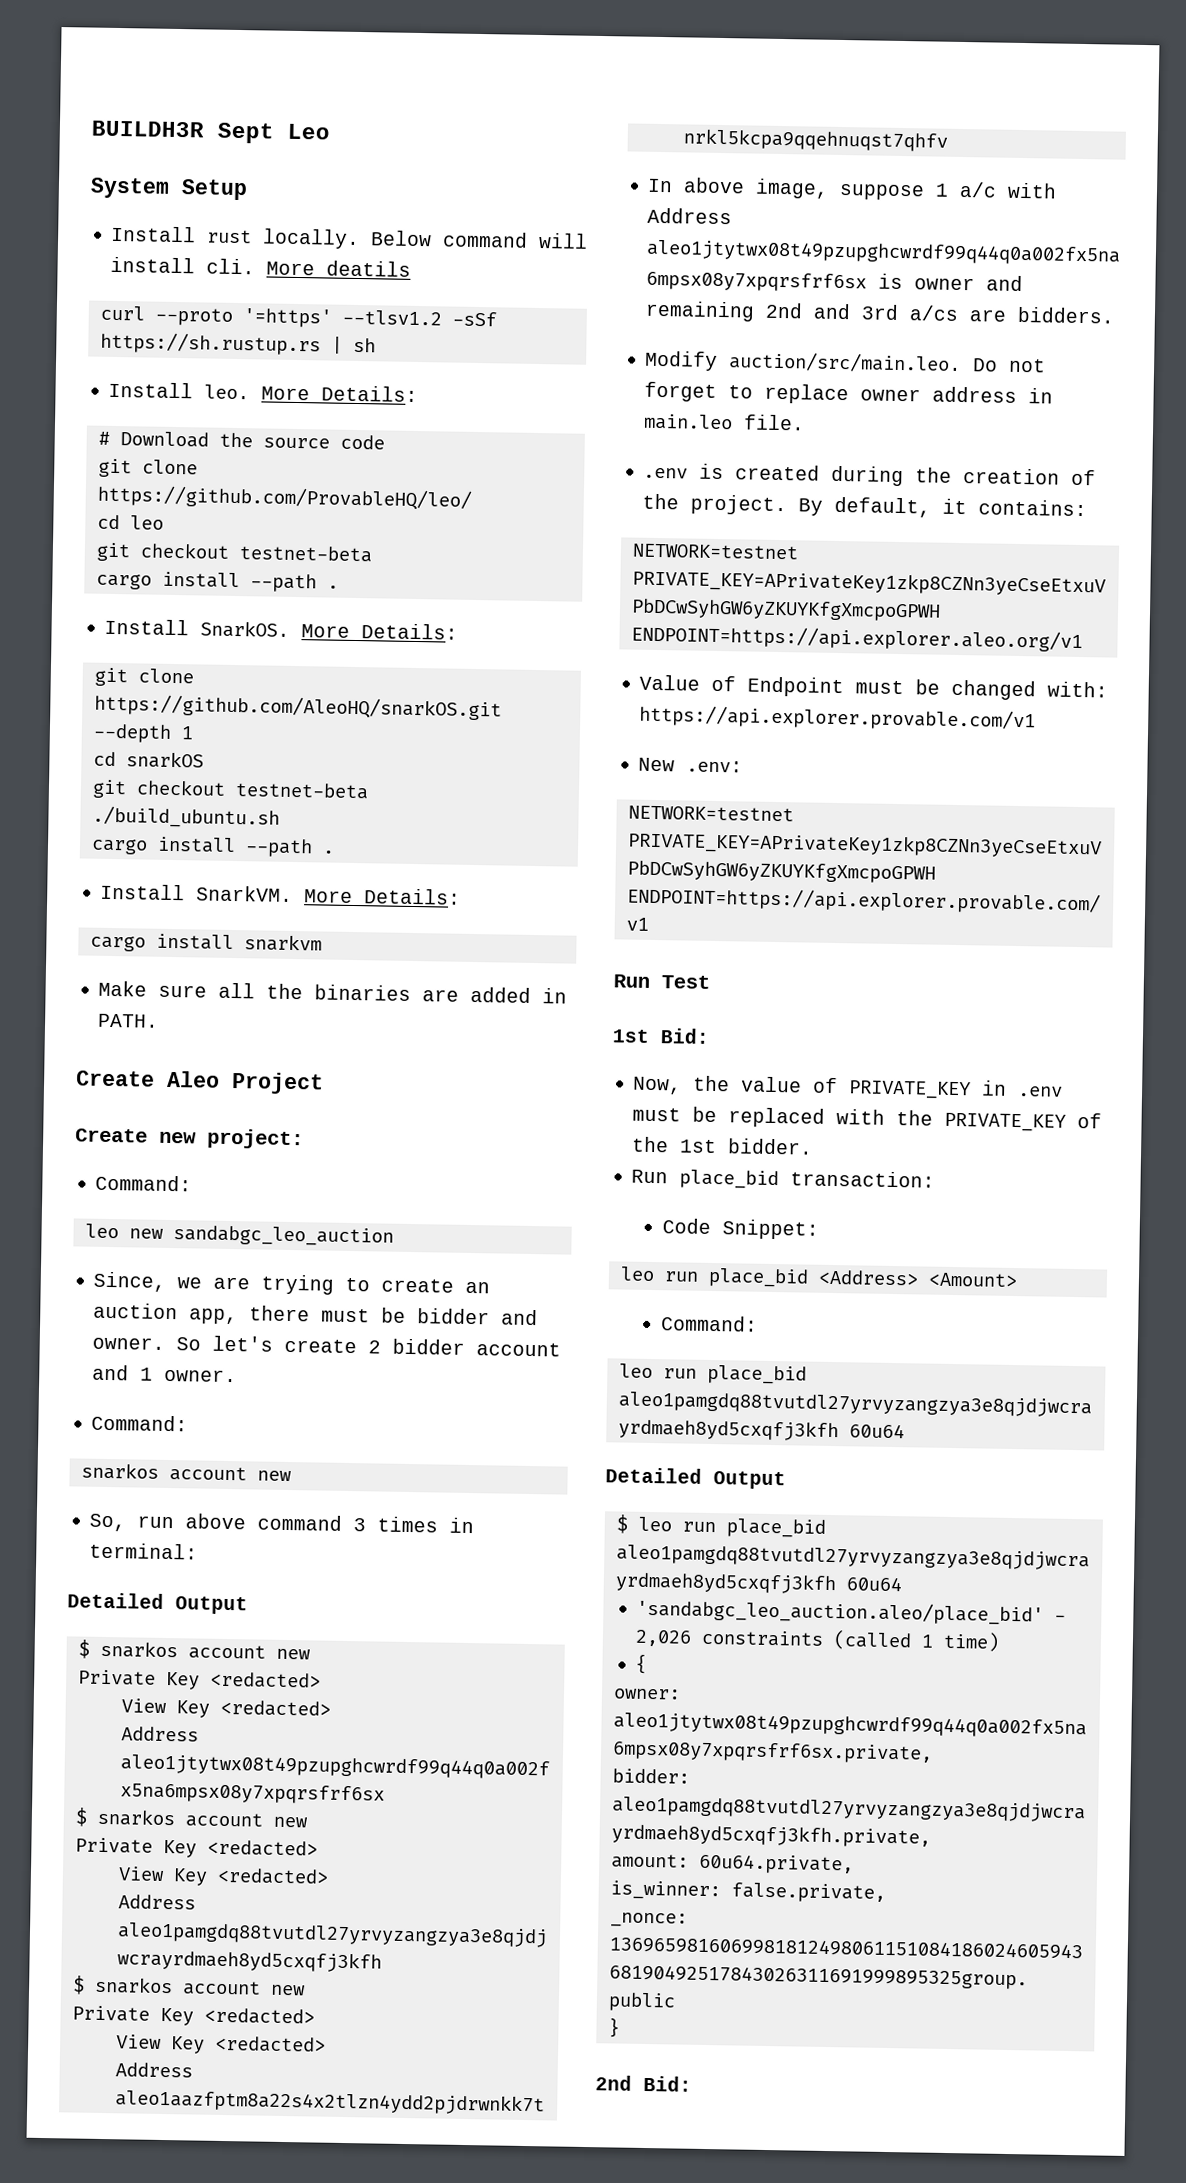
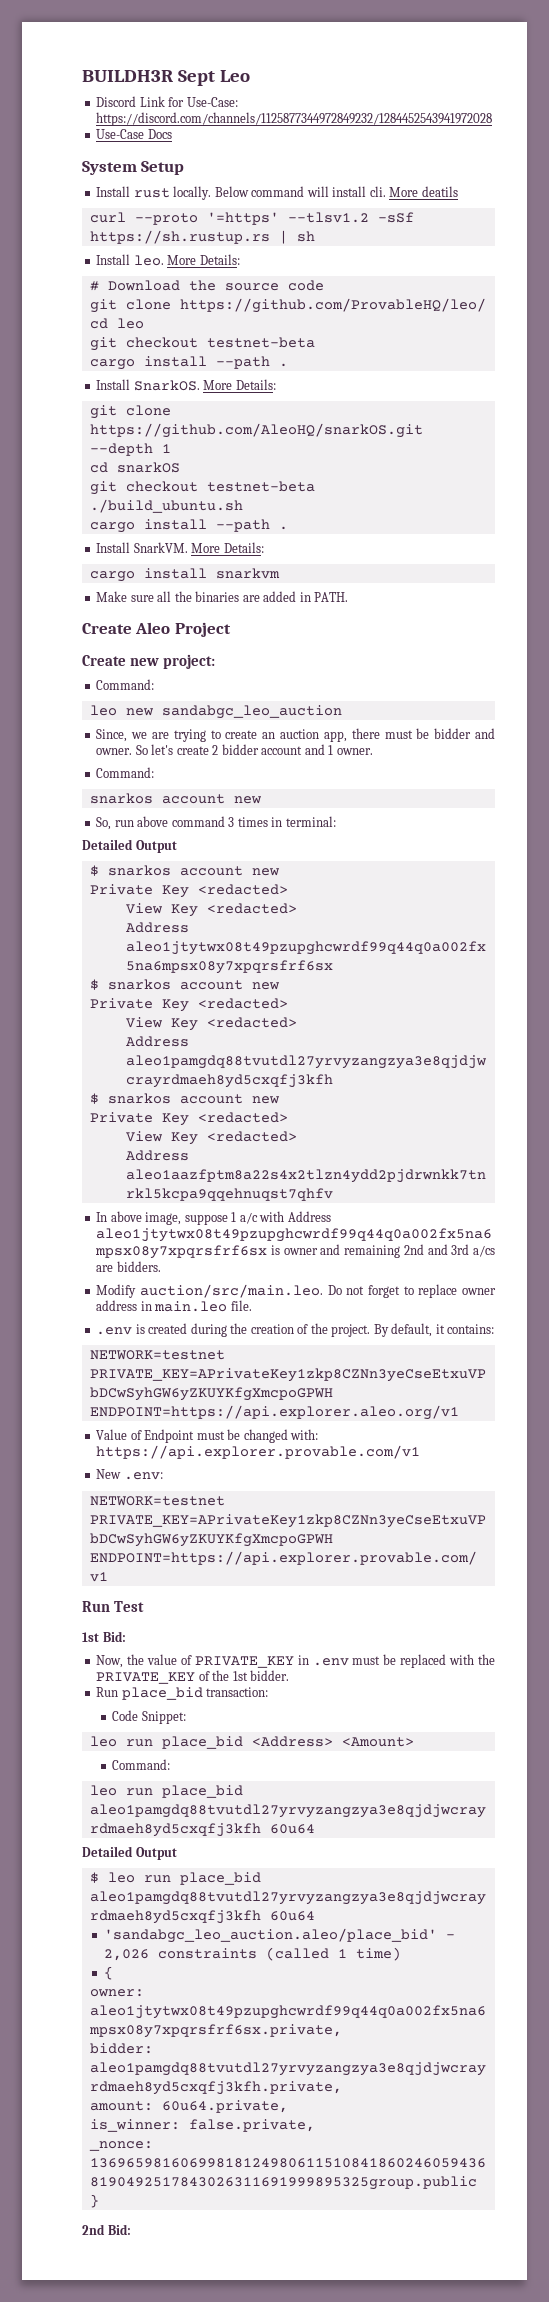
(330, 131) none -> [96,96,238,107] [96,112,493,126] [96,129,172,139] // Discord Link for Use-Case: https://discord.com/channels/1125877344972849232/1284452543941972028 // Use-Case Docs

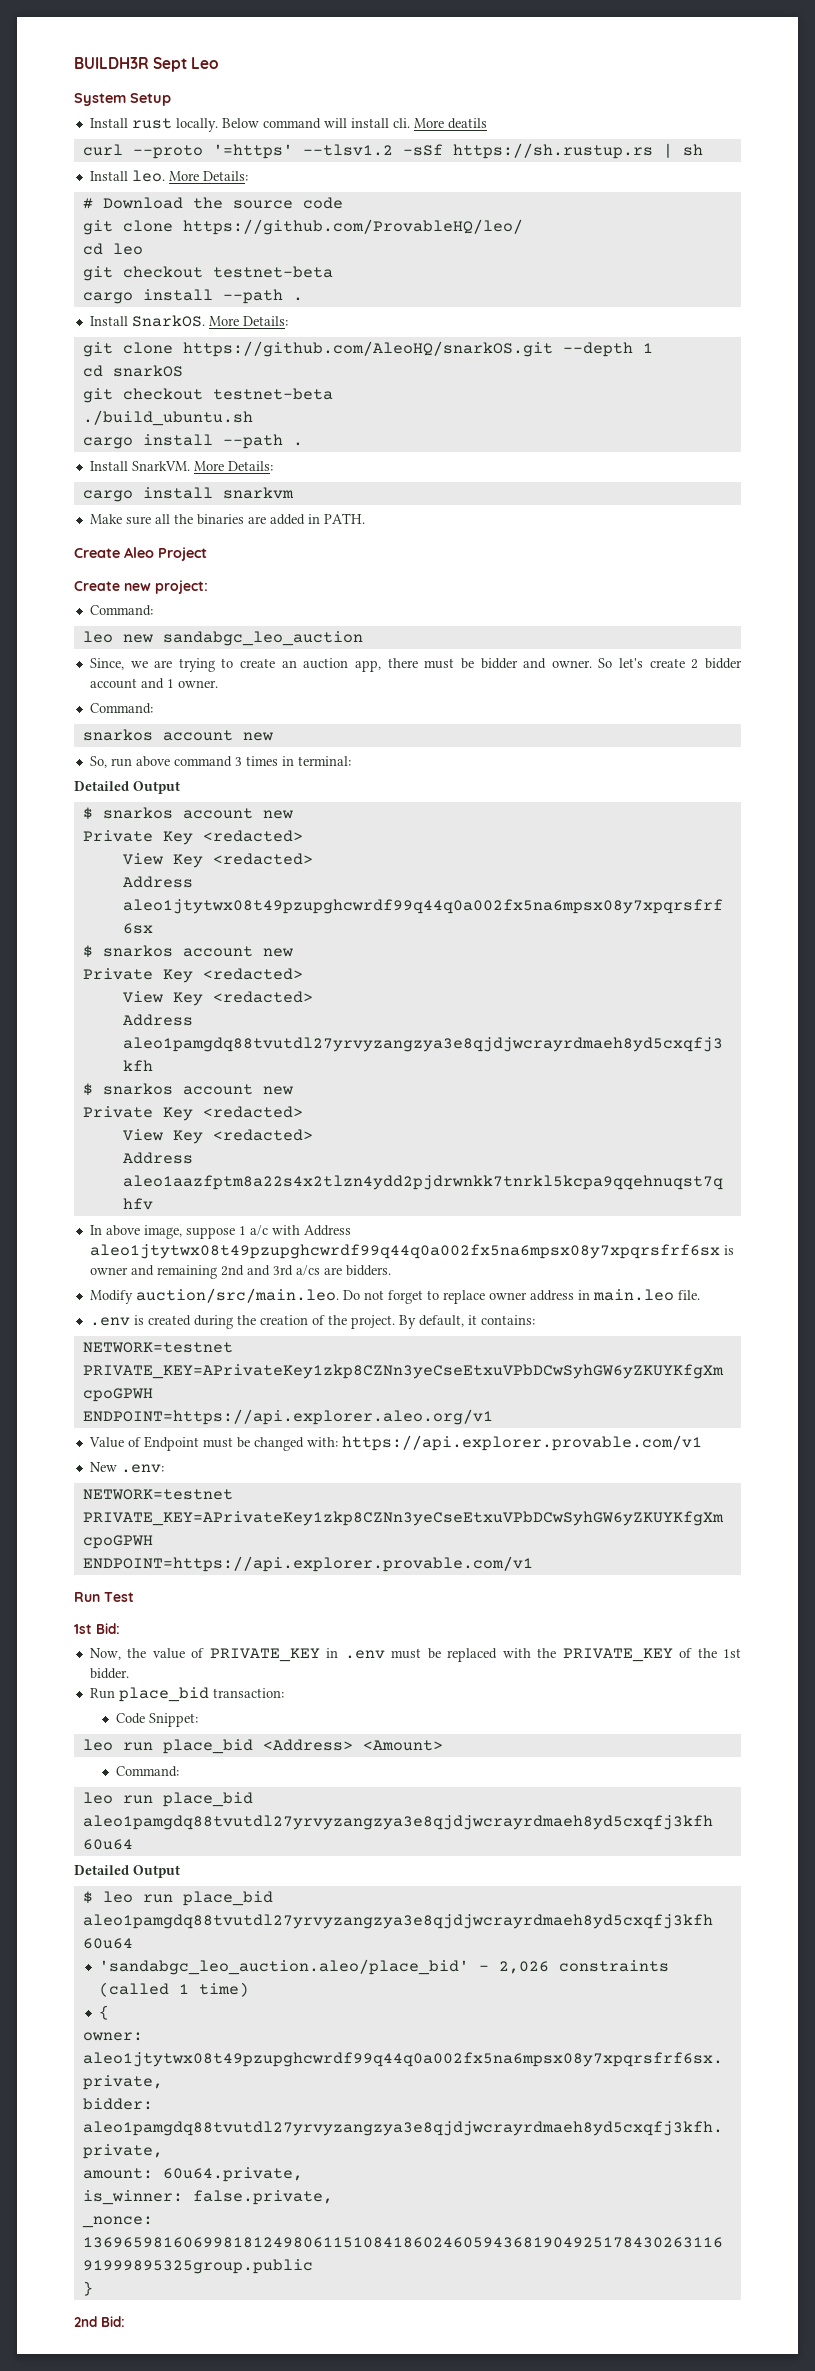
[96,96,238,107] [96,112,493,126] [96,129,172,139] // Discord Link for Use-Case: https://discord.com/channels/1125877344972849232/1284452543941972028 // Use-Case Docs -> (220, 63) none

